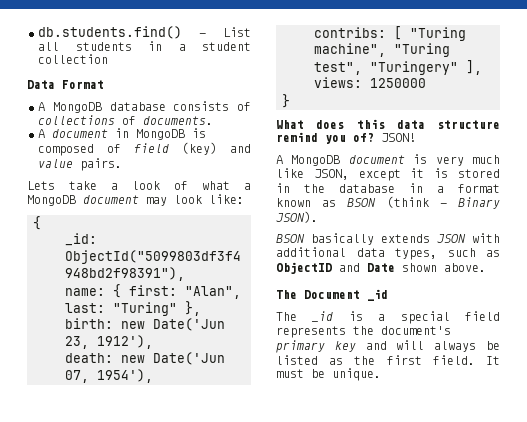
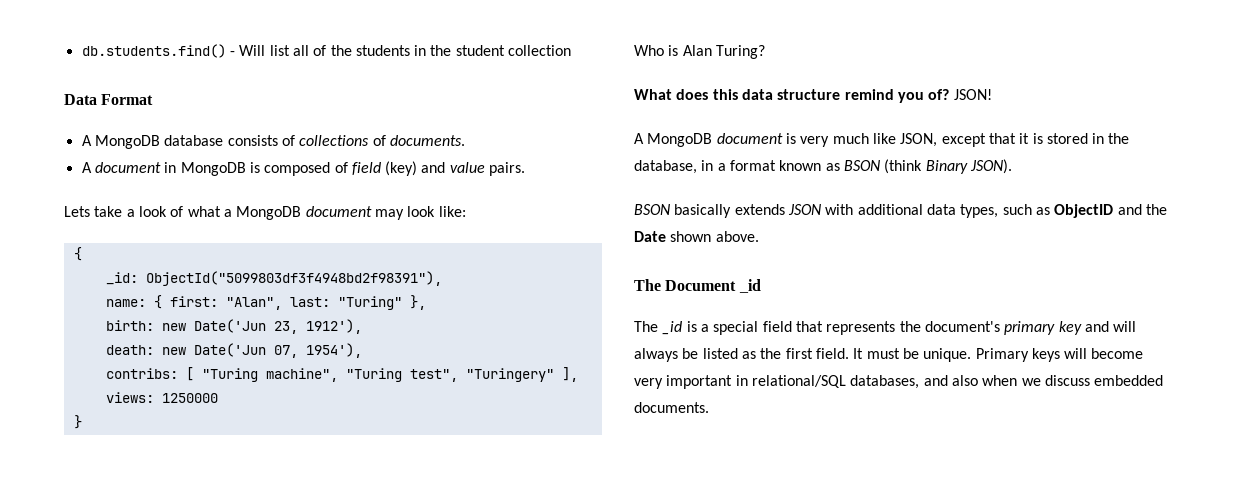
[223,27,251,37] [38,42,59,51] List all -> [239,45,352,56] Will list all of the
[178,44,186,51] a -> [430,45,452,56] the
(290, 101) none -> [634,45,765,59] // Who is Alan Turing?
(401, 175) none -> [988,133,1016,144] that
[339,184,395,193] database -> [634,160,697,174] database,
[439,203,447,207] - -> (923, 166) none
(360, 267) none -> [1145,204,1167,215] the
(500, 316) none -> [795,321,823,332] that
(381, 374) none -> [975,348,1144,362] [634,375,1164,389] [634,402,709,413] Primary keys will become very important in relational/SQL databases, and also when we discuss embedded documents.

